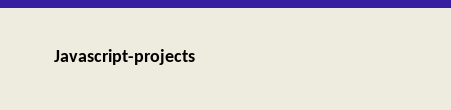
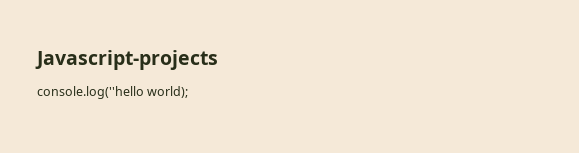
(195, 57) none -> [37,86,189,99] // console.log(''hello world);

